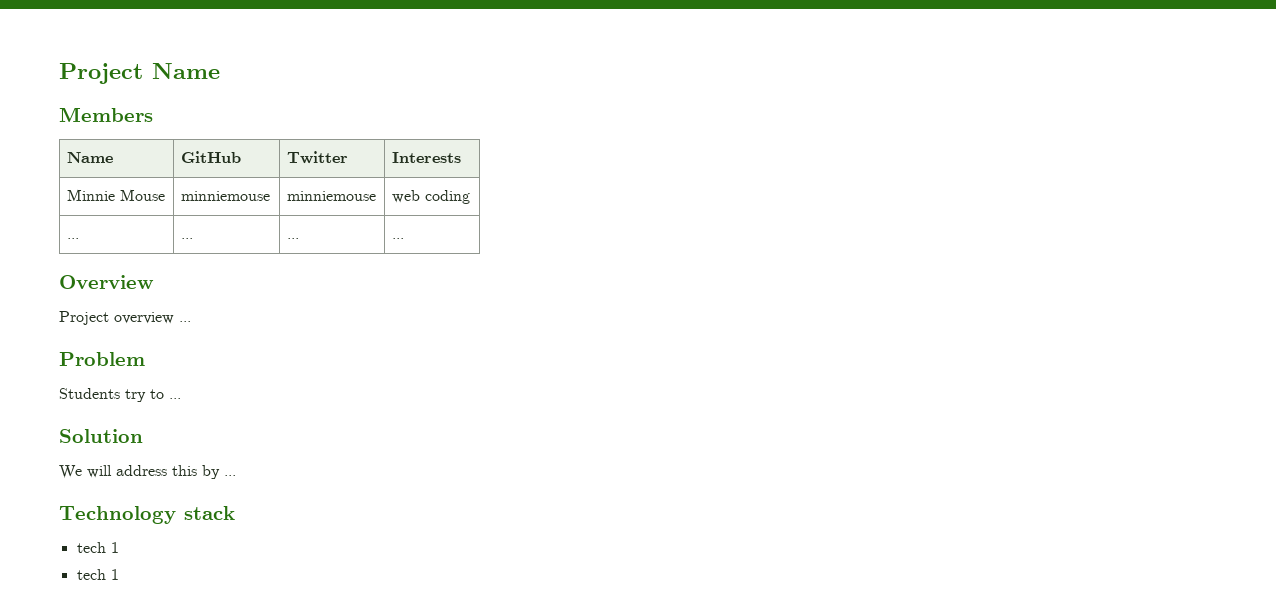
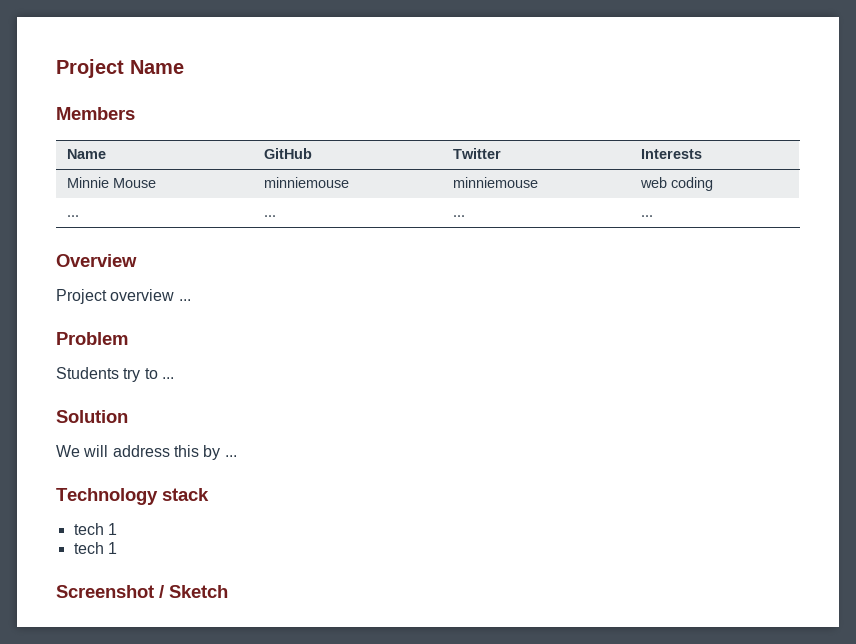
(119, 574) none -> [56,585,228,598] // Screenshot / Sketch

